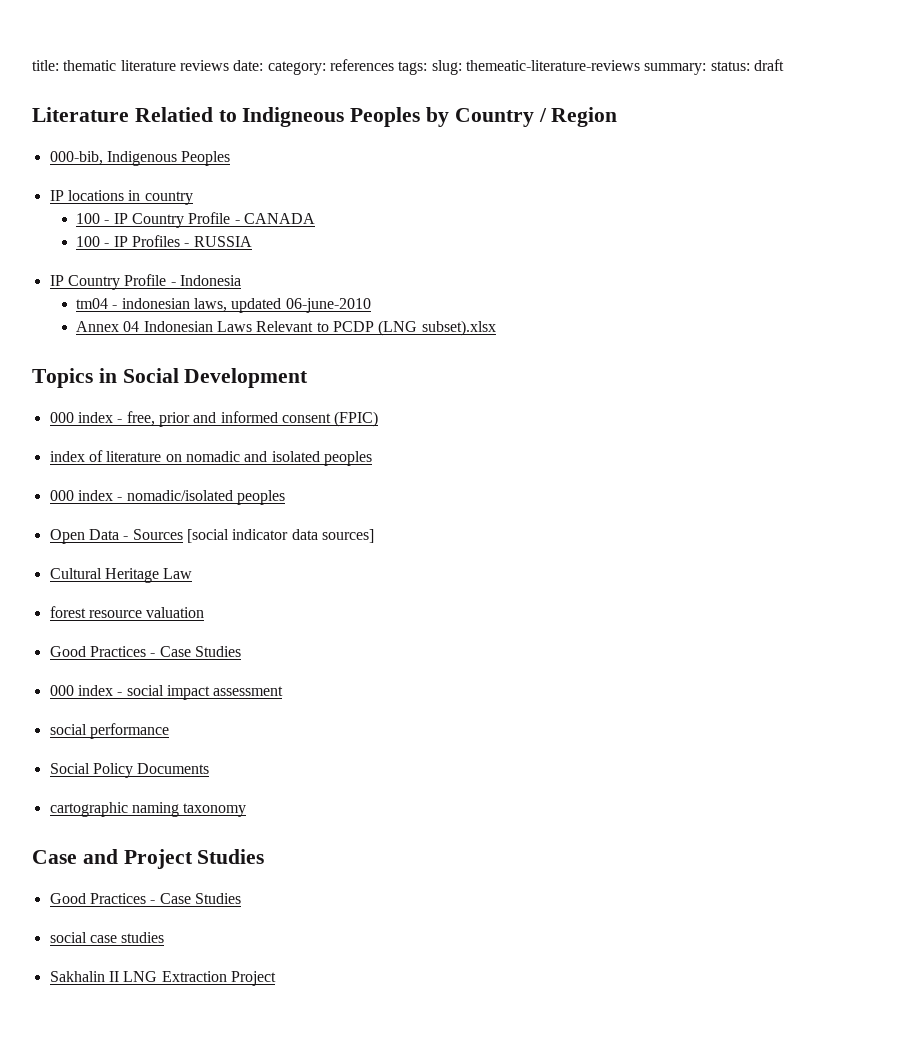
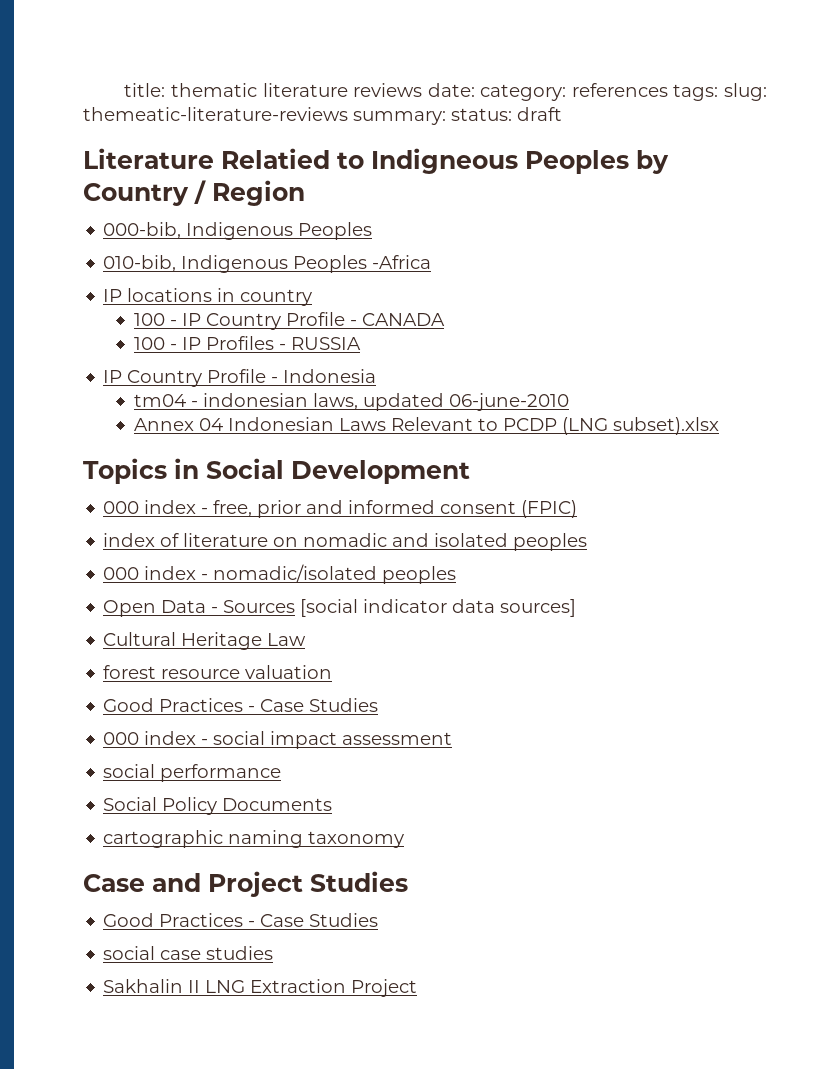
(231, 158) none -> [103,255,432,273] // 010-bib, Indigenous Peoples -Africa

